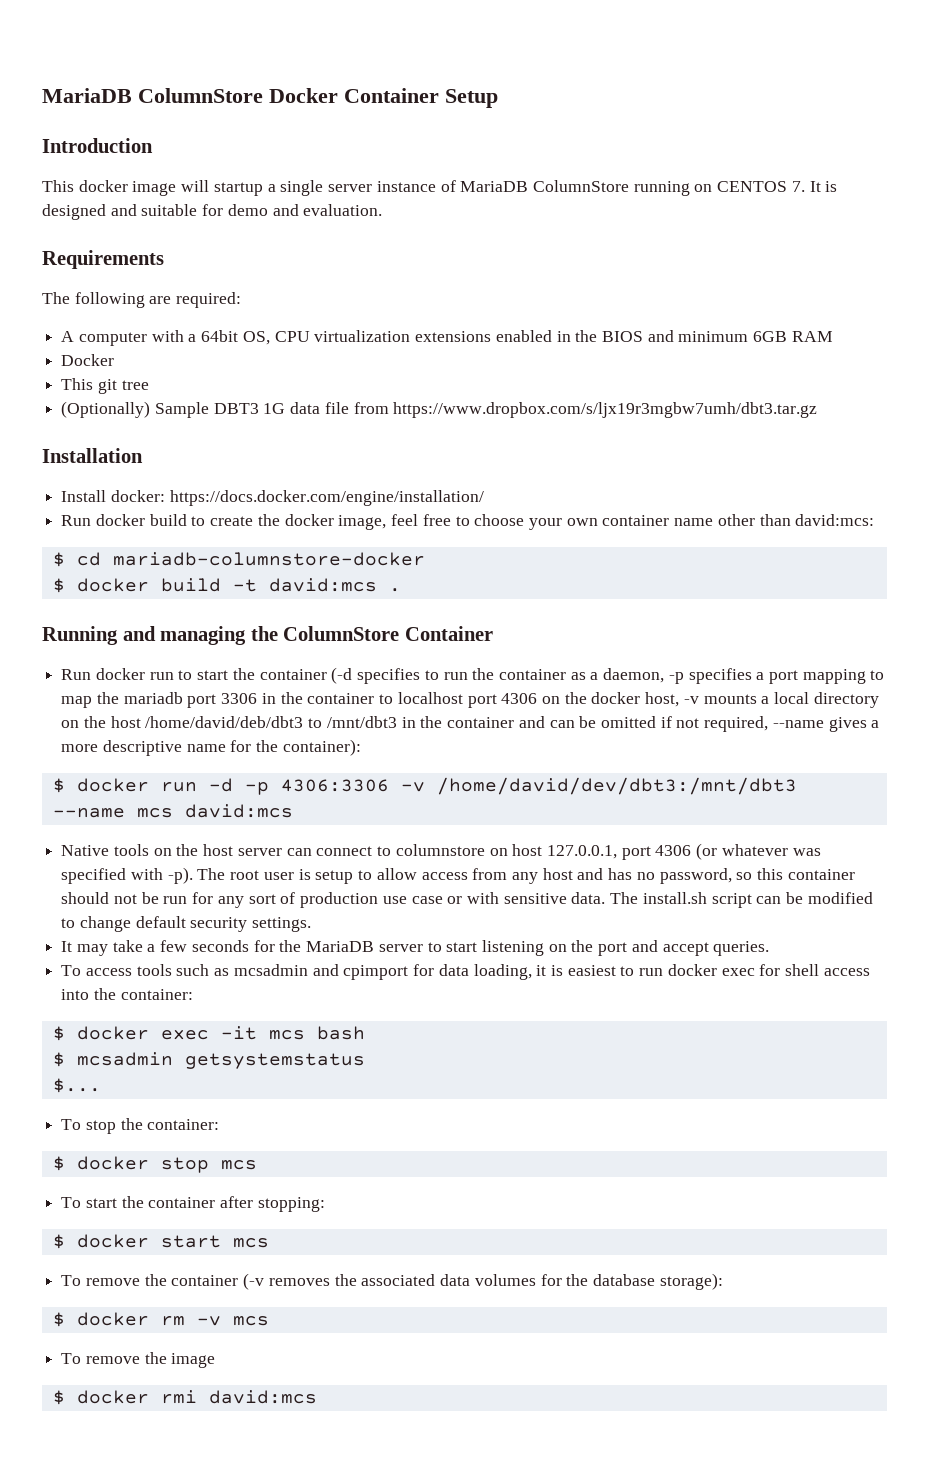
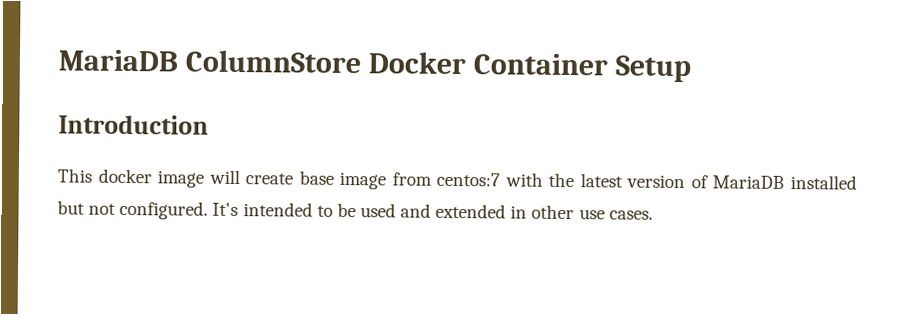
[213,180,838,196] [42,204,383,220] [42,250,164,269] [42,292,242,308] [61,330,833,346] [61,354,115,366] [61,378,149,394] [61,401,818,418] [42,448,143,463] [61,490,484,506] [61,514,875,530] [52,552,425,567] [52,578,401,593] [42,626,493,645] [61,667,885,684] [61,692,879,708] [61,716,880,732] [61,739,361,756] [52,777,797,795] [52,804,293,818] [61,843,821,860] [61,867,855,884] [61,892,873,908] [61,916,312,932] [61,940,770,956] [61,964,870,980] [61,988,193,1000] [52,1026,365,1041] [52,1052,365,1069] [52,1078,101,1093] [61,1118,220,1134] [52,1156,257,1173] [61,1196,325,1212] [52,1234,269,1249] [61,1273,723,1290] [52,1312,269,1327] [61,1352,216,1368] [52,1390,317,1405] startup a single server instance of MariaDB ColumnStore running on CENTOS 7. It is designed and suitable for demo and evaluation. // Requirements // The following are required: // A computer with a 64bit OS, CPU virtualization extensions enabled in the BIOS and minimum 6GB RAM // Docker // This git tree // (Optionally) Sample DBT3 1G data file from https://www.dropbox.com/s/ljx19r3mgbw7umh/dbt3.tar.gz // Installation // Install docker: https://docs.docker.com/engine/installation/ // Run docker build to create the docker image, feel free to choose your own container name other than david:mcs: // $ cd mariadb-columnstore-docker // $ docker build -t david:mcs . // Running and managing the ColumnStore Container // Run docker run to start the container (-d specifies to run the container as a daemon, -p specifies a port mapping to map the mariadb port 3306 in the container to localhost port 4306 on the docker host, -v mounts a local directory on the host /home/david/deb/dbt3 to /mnt/dbt3 in the container and can be omitted if not required, --name gives a more descriptive name for the container): // $ docker run -d -p 4306:3306 -v /home/david/dev/dbt3:/mnt/dbt3 --name mcs david:mcs // Native tools on the host server can connect to columnstore on host 127.0.0.1, port 4306 (or whatever was specified with -p). The root user is setup to allow access from any host and has no password, so this container should not be run for any sort of production use case or with sensitive data. The install.sh script can be modified to change default security settings. // It may take a few seconds for the MariaDB server to start listening on the port and accept queries. // To access tools such as mcsadmin and cpimport for data loading, it is easiest to run docker exec for shell access into the container: // $ docker exec -it mcs bash // $ mcsadmin getsystemstatus // $... // To stop the container: // $ docker stop mcs // To start the container after stopping: // $ docker start mcs // To remove the container (-v removes the associated data volumes for the database storage): // $ docker rm -v mcs // To remove the image // $ docker rmi david:mcs -> [245,170,857,190] [57,200,653,220] create base image from centos:7 with the latest version of MariaDB installed but not configured. It's intended to be used and extended in other use cases.

